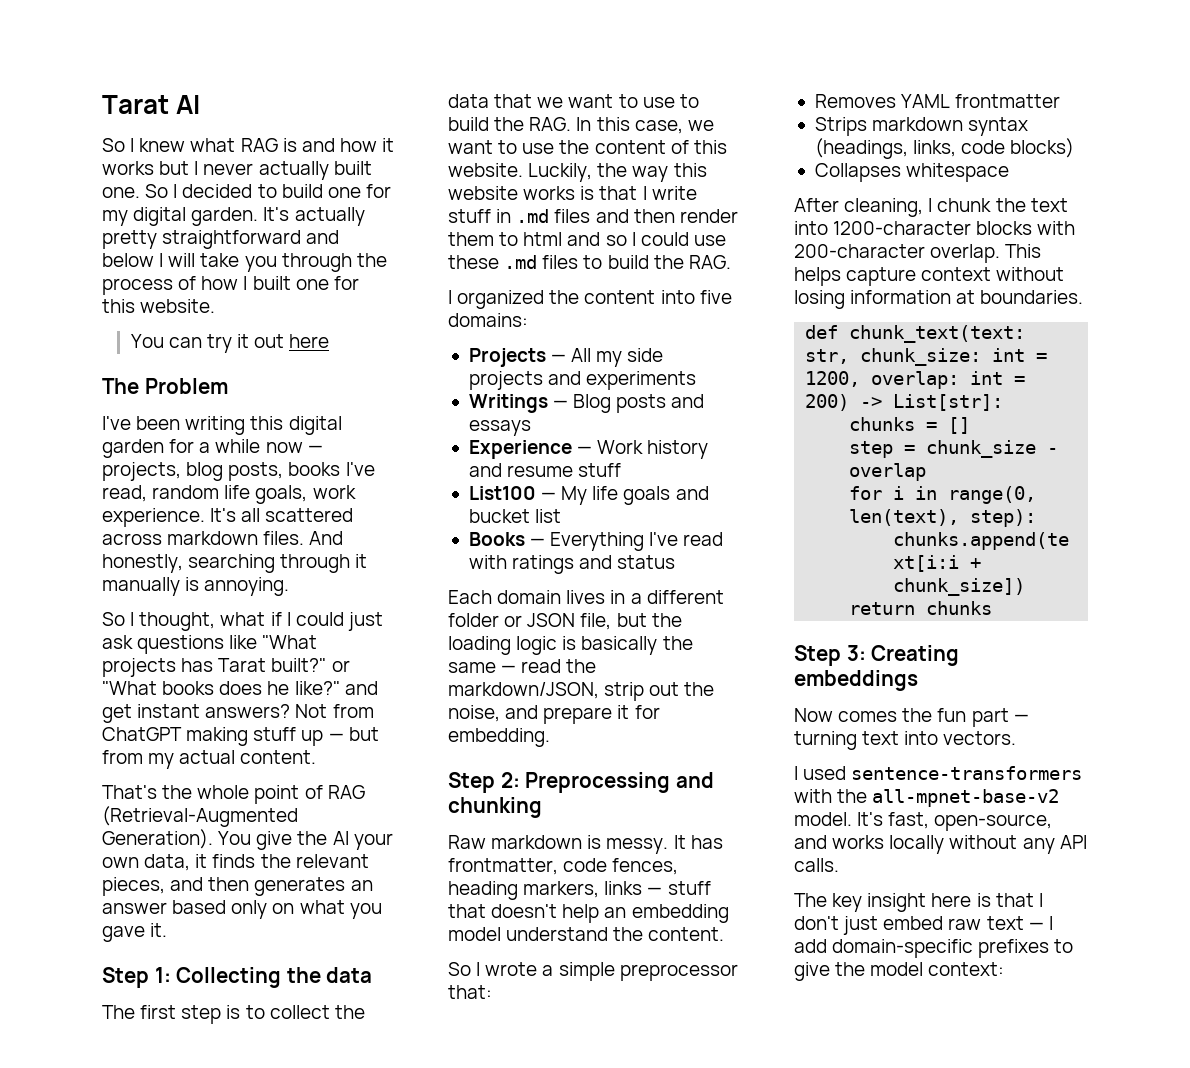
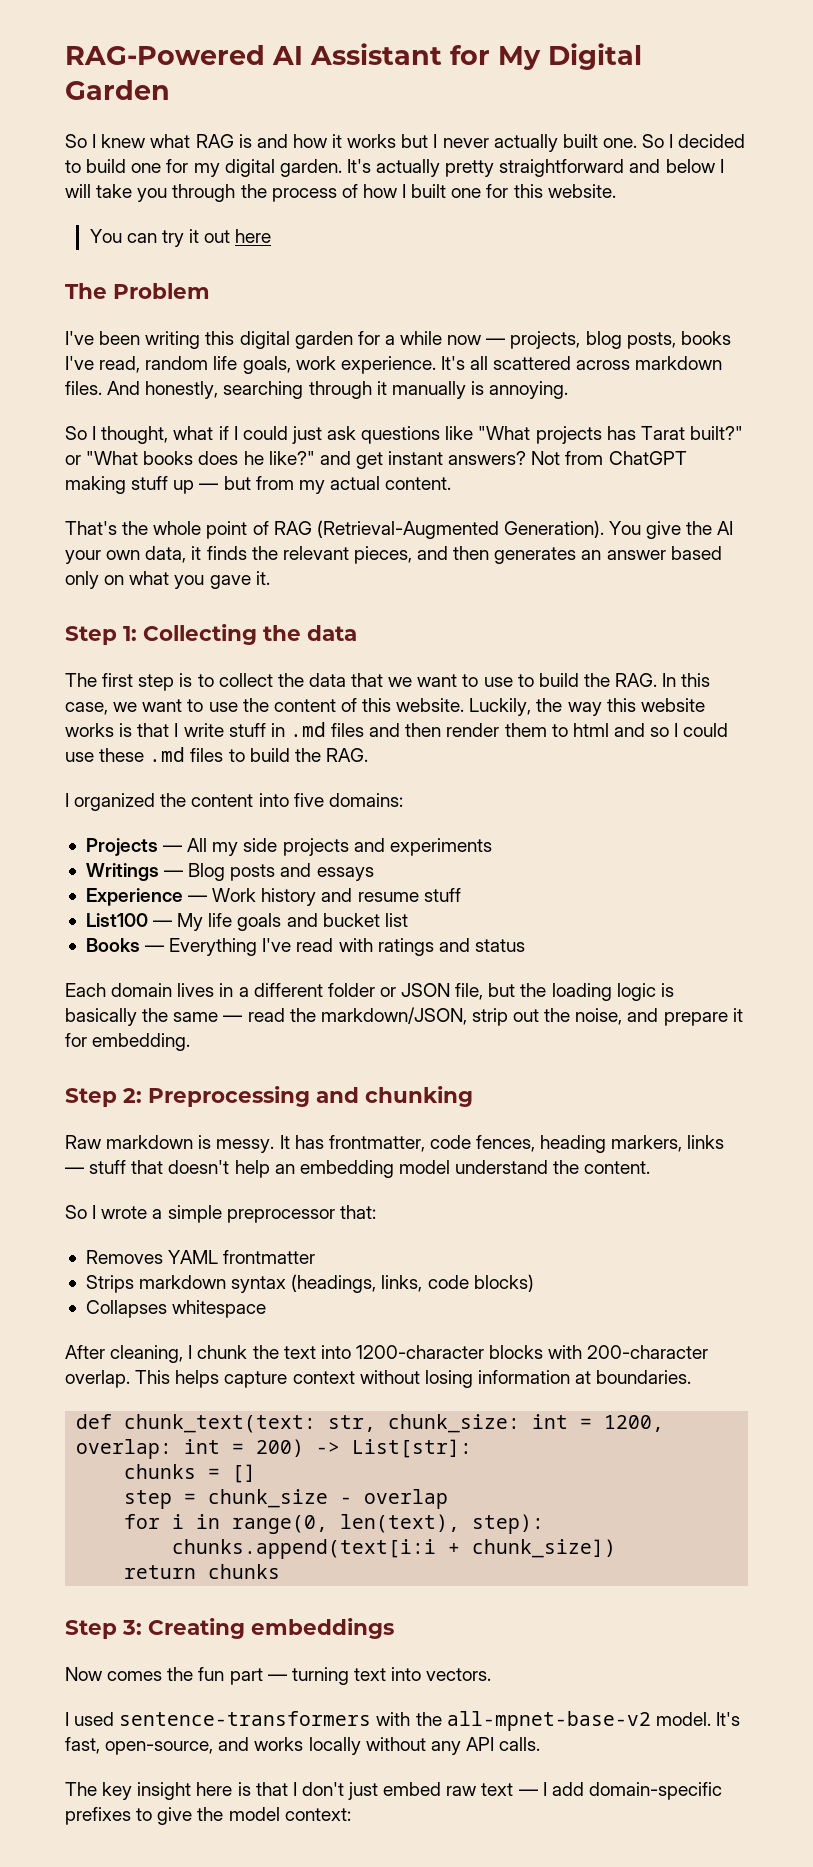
[102,95,201,114] Tarat AI -> [65,43,642,70] [65,80,170,100] RAG-Powered AI Assistant for My Digital Garden

